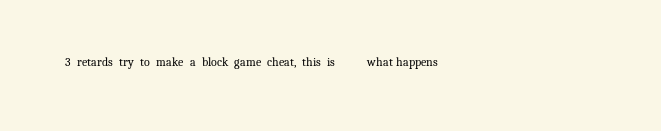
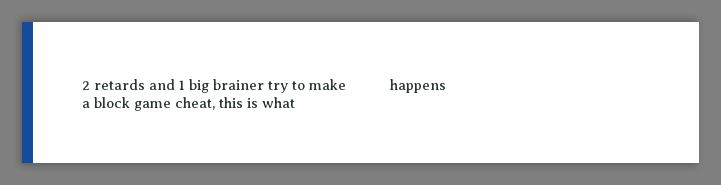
[65,57,114,66] 3 retards -> [82,79,264,93] 2 retards and 1 big brainer

